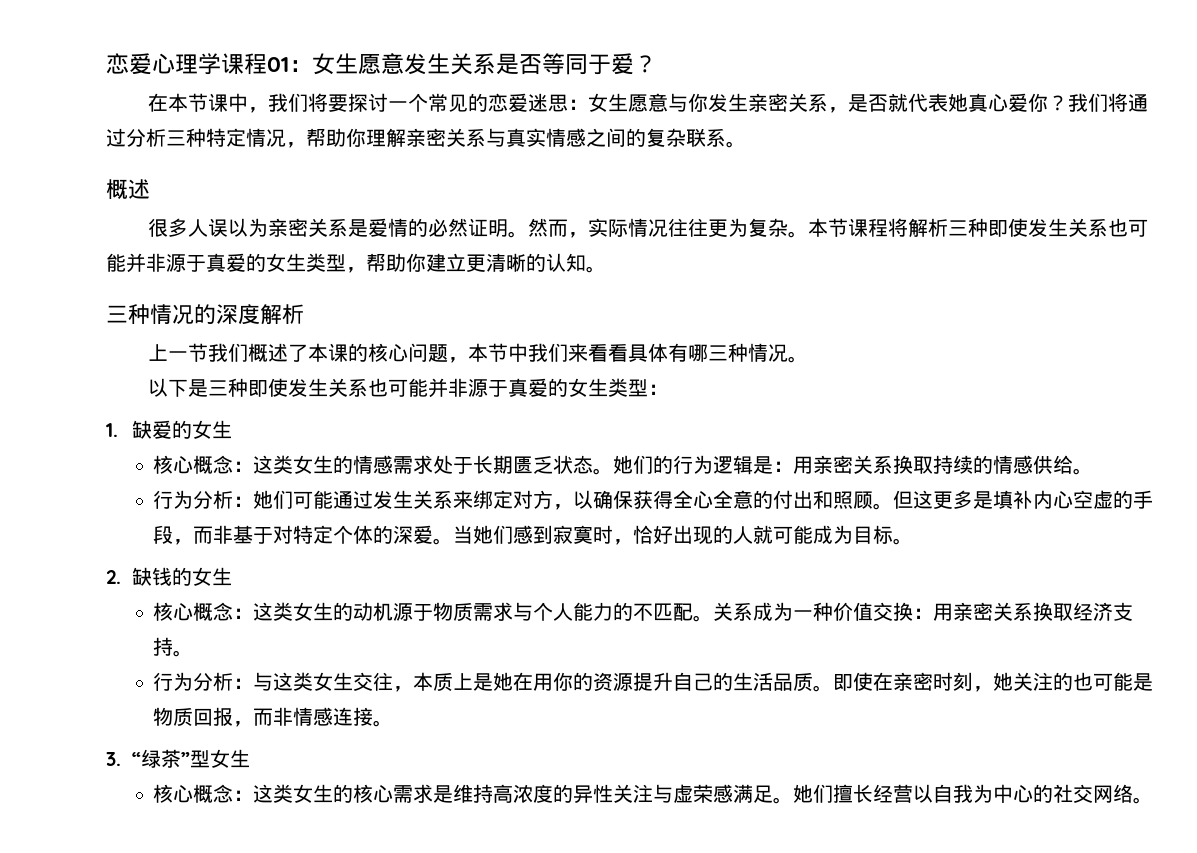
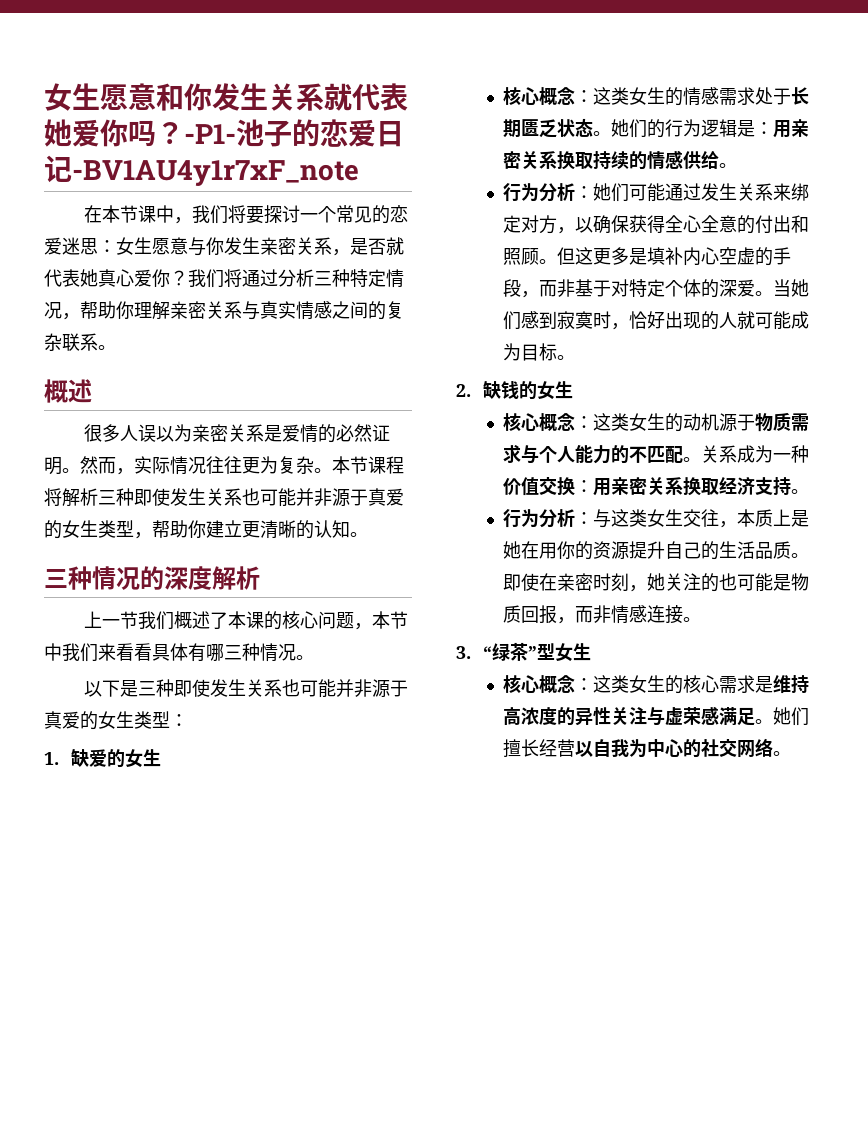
[106,53,657,75] 恋爱心理学课程01：女生愿意发生关系是否等同于爱？ -> [44,83,408,111] [44,119,404,147] [44,155,359,186] 女生愿意和你发生关系就代表她爱你吗？-P1-池子的恋爱日记-BV1AU4y1r7xF_note

